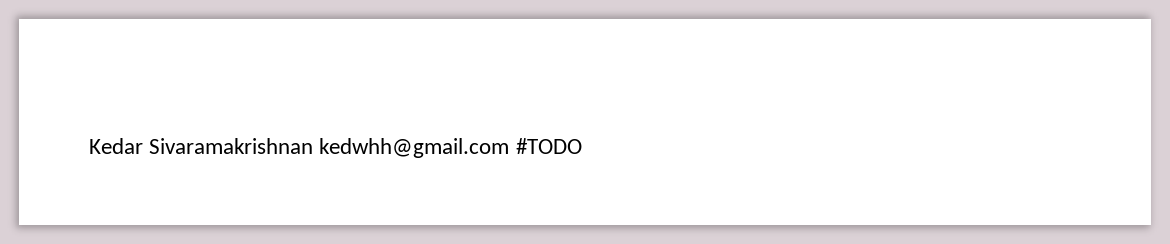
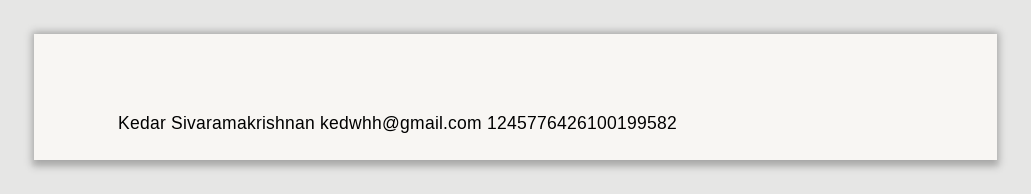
[515,138,582,154] #TODO -> [487,116,677,129] 1245776426100199582

